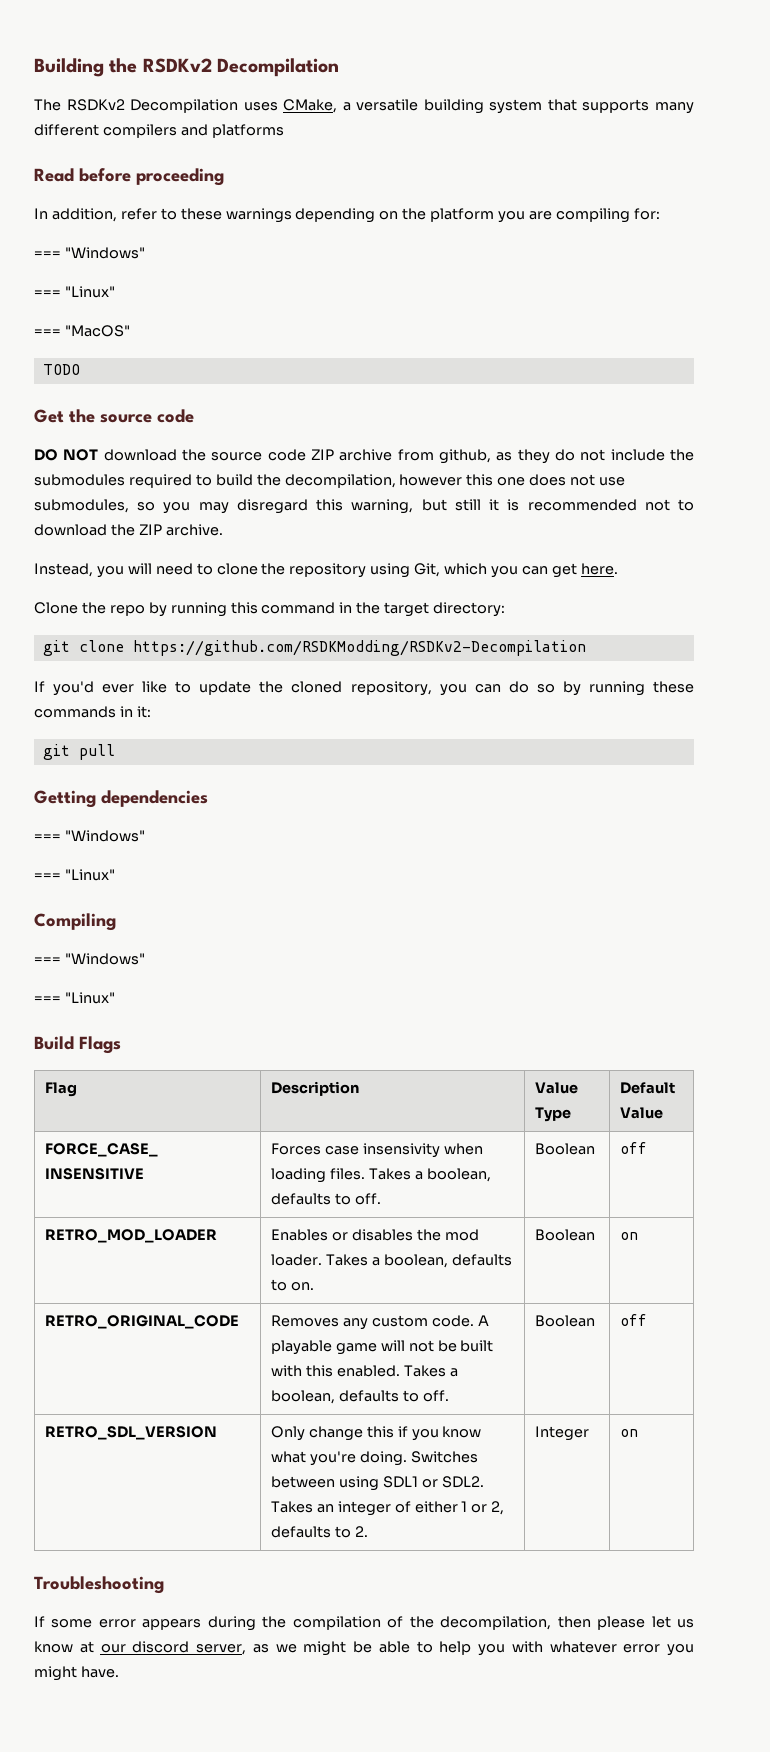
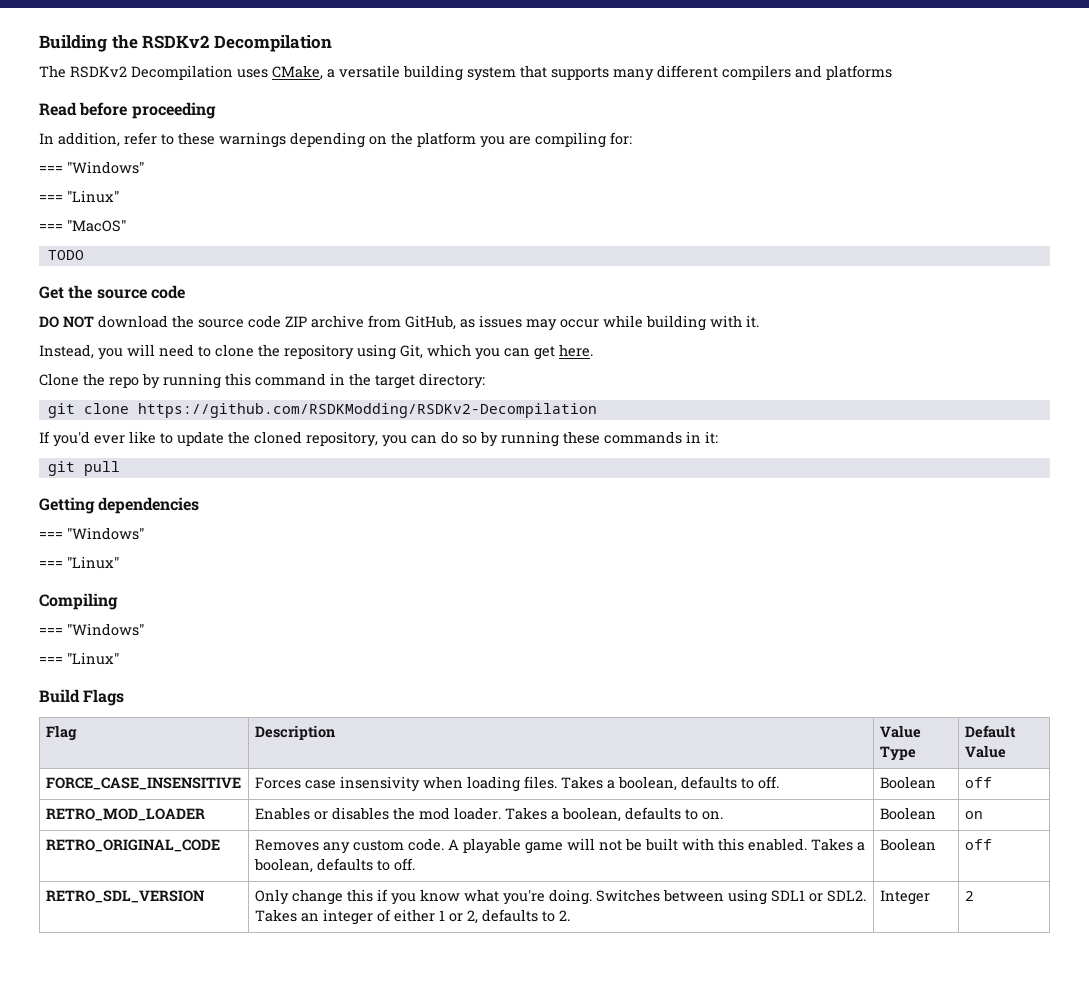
[438,449,694,464] [34,474,626,488] [34,499,694,514] [34,524,223,536] github, as they do not include the submodules required to build the decompilation, however this one does not use submodules, so you may disregard this warning, but still it is recommended not to download the ZIP archive. -> [405,315,759,331] GitHub, as issues may occur while building with it.
[619,1429,638,1437] [34,1576,164,1594] [34,1616,694,1631] [34,1641,694,1656] [34,1666,119,1681] on // Troubleshooting // If some error appears during the compilation of the decompilation, then please let us know at our discord server, as we might be able to help you with whatever error you might have. -> [964,891,974,901] 2

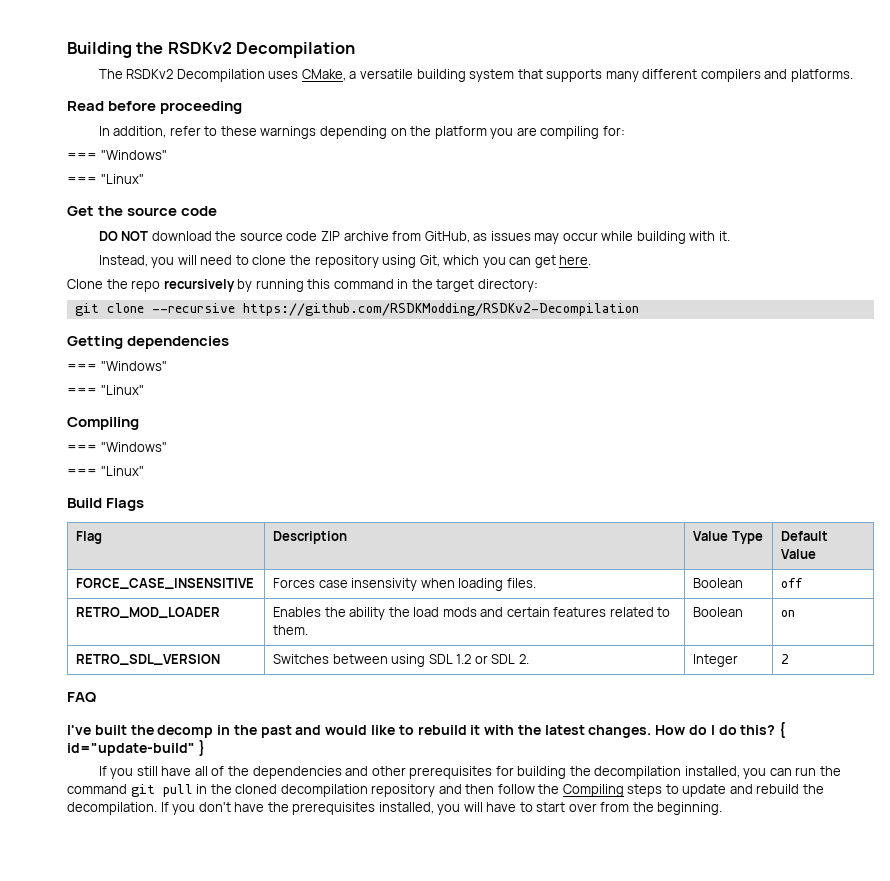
[826,65,892,80] platforms -> [790,69,853,82] platforms.
[39,219,126,232] [47,250,84,260] // === "MacOS" // TODO -> (144, 179) none
(139, 382) none -> [163,279,235,292] recursively
(129, 408) none -> [151,303,235,313] --recursive
[39,431,718,447] [47,461,120,476] // If you'd ever like to update the cloned repository, you can do so by running these commands in it: // git pull -> (639, 309) none
[560,776,779,791] [879,776,936,789] [964,777,992,788] [45,808,205,821] [254,807,723,822] [879,807,936,820] [964,811,983,819] [45,839,220,852] [254,838,865,854] [253,858,415,873] [879,838,936,851] [964,839,992,850] [45,890,205,903] [254,889,866,905] [254,909,570,925] [879,890,930,905] [964,891,974,901] Takes a boolean, defaults to off. | Boolean | off // RETRO_MOD_LOADER | Enables or disables the mod loader. Takes a boolean, defaults to on. | Boolean | on // RETRO_ORIGINAL_CODE | Removes any custom code. A playable game will not be built with this enabled. Takes a boolean, defaults to off. | Boolean | off // RETRO_SDL_VERSION | Only change this if you know what you're doing. Switches between using SDL1 or SDL2. Takes an integer of either 1 or 2, defaults to 2. | Integer | 2 -> [693,578,744,588] [781,578,804,588] [76,607,221,618] [273,607,671,620] [273,625,309,635] [693,607,744,617] [781,610,796,617] [76,654,221,665] [273,654,529,667] [693,654,739,667] [781,654,790,664] [67,692,96,703] [67,722,786,738] [67,740,205,756] [98,766,841,779] [67,784,824,797] [67,802,723,815] | Boolean | off // RETRO_MOD_LOADER | Enables the ability the load mods and certain features related to them. | Boolean | on // RETRO_SDL_VERSION | Switches between using SDL 1.2 or SDL 2. | Integer | 2 // FAQ // I've built the decomp in the past and would like to rebuild it with the latest changes. How do I do this? { id="update-build" } // If you still have all of the dependencies and other prerequisites for building the decompilation installed, you can run the command git pull in the cloned decompilation repository and then follow the Compiling steps to update and rebuild the decompilation. If you don't have the prerequisites installed, you will have to start over from the beginning.

